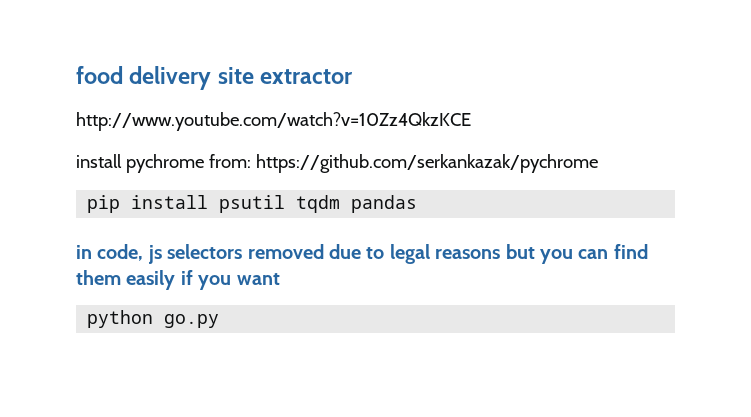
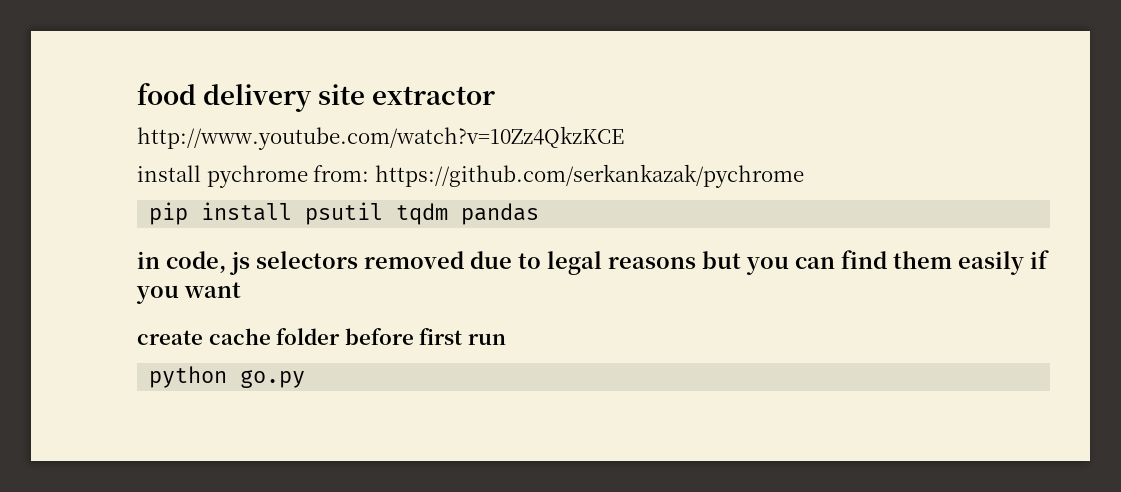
(280, 279) none -> [137,328,506,345] // create cache folder before first run

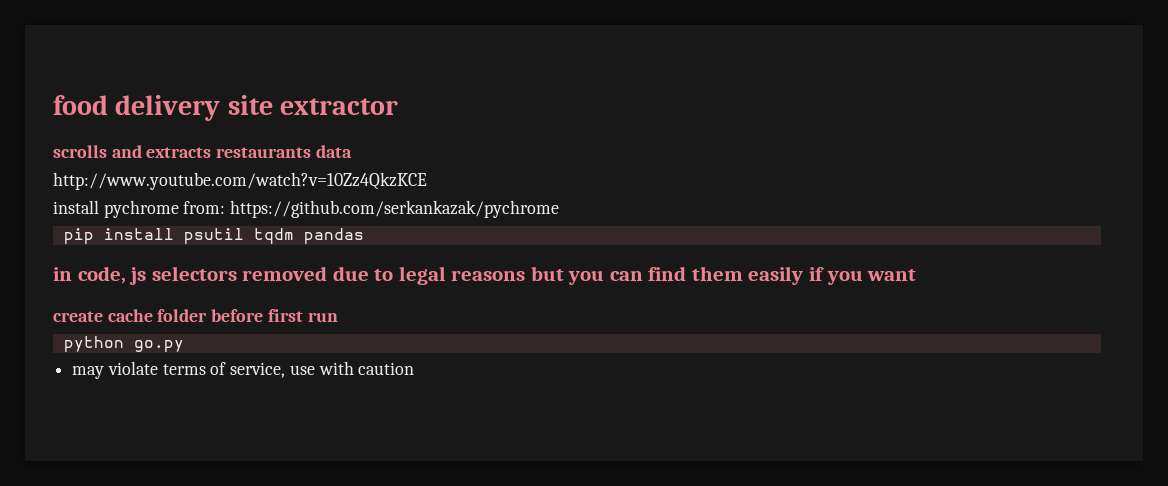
(496, 95) none -> [53,145,352,158] // scrolls and extracts restaurants data
(306, 379) none -> [72,361,415,379] // may violate terms of service, use with caution

